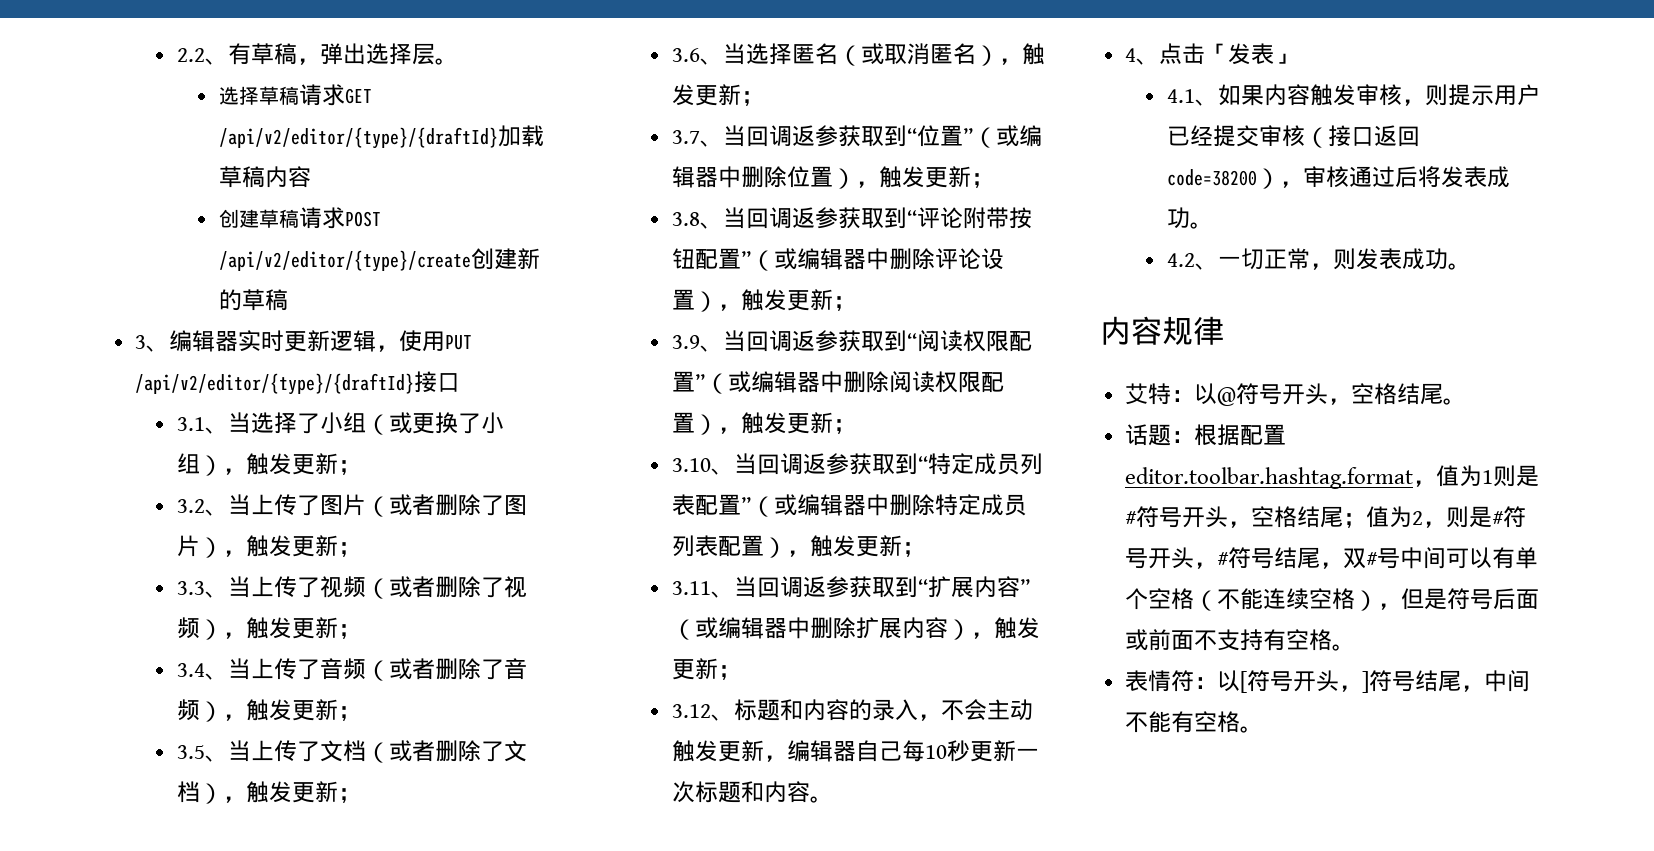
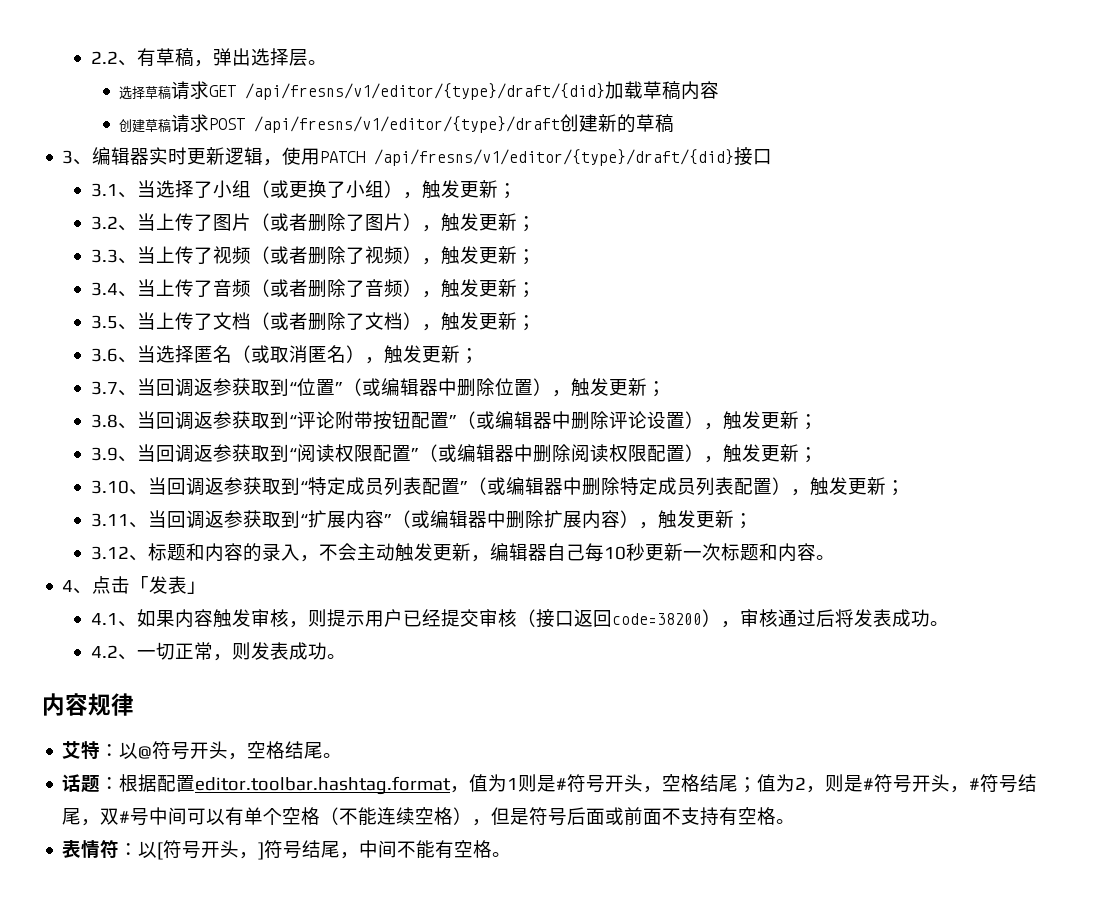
[218,127,498,149] /api/v2/editor/{type}/{draftId} -> [245,83,606,100] /api/fresns/v1/editor/{type}/draft/{did}
[218,250,471,272] /api/v2/editor/{type}/create -> [254,116,561,133] /api/fresns/v1/editor/{type}/draft
[444,335,472,350] [134,373,414,395] PUT /api/v2/editor/{type}/{draftId} -> [320,149,735,166] PATCH /api/fresns/v1/editor/{type}/draft/{did}

